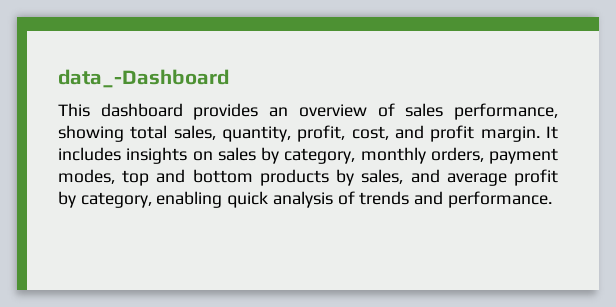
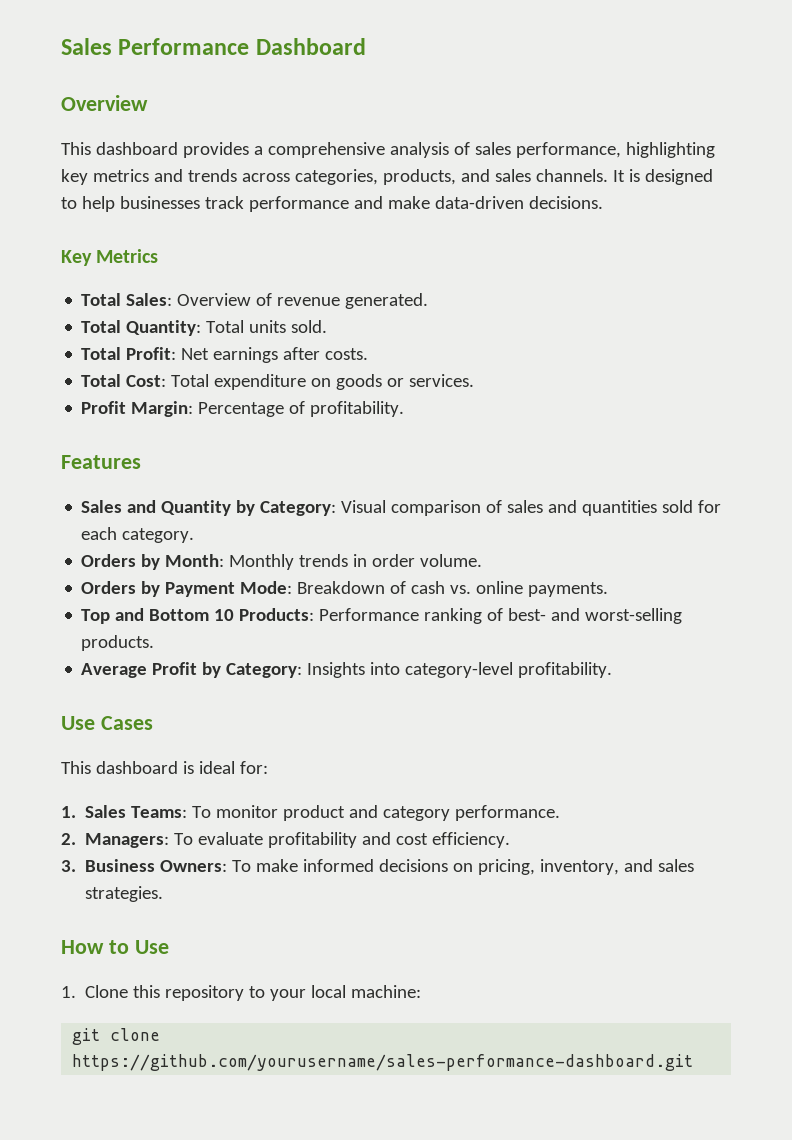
[58,69,229,88] data_-Dashboard -> [61,38,366,55] [61,95,148,111] Sales Performance Dashboard // Overview
[269,103,558,120] [58,125,558,142] [58,147,558,164] [58,169,558,186] [58,191,552,208] an overview of sales performance, showing total sales, quantity, profit, cost, and profit margin. It includes insights on sales by category, monthly orders, payment modes, top and bottom products by sales, and average profit by category, enabling quick analysis of trends and performance. -> [253,142,715,158] [61,169,713,185] [61,196,603,212] [61,249,159,266] [81,293,429,309] [81,320,328,336] [81,347,369,363] [81,374,475,390] [81,401,405,417] [61,455,141,469] [81,500,722,516] [81,527,195,543] [81,554,483,570] [81,581,609,597] [81,608,683,624] [81,635,155,651] [81,662,613,678] [61,716,153,730] [61,761,268,774] [61,805,561,821] [61,832,511,848] [61,859,695,875] [85,886,164,902] [61,940,169,954] [61,985,422,1001] [72,1028,161,1045] [72,1054,694,1071] a comprehensive analysis of sales performance, highlighting key metrics and trends across categories, products, and sales channels. It is designed to help businesses track performance and make data-driven decisions. // Key Metrics // Total Sales: Overview of revenue generated. // Total Quantity: Total units sold. // Total Profit: Net earnings after costs. // Total Cost: Total expenditure on goods or services. // Profit Margin: Percentage of profitability. // Features // Sales and Quantity by Category: Visual comparison of sales and quantities sold for each category. // Orders by Month: Monthly trends in order volume. // Orders by Payment Mode: Breakdown of cash vs. online payments. // Top and Bottom 10 Products: Performance ranking of best- and worst-selling products. // Average Profit by Category: Insights into category-level profitability. // Use Cases // This dashboard is ideal for: // 1. Sales Teams: To monitor product and category performance. // 2. Managers: To evaluate profitability and cost efficiency. // 3. Business Owners: To make informed decisions on pricing, inventory, and sales strategies. // How to Use // 1. Clone this repository to your local machine: // git clone https://github.com/yourusername/sales-performance-dashboard.git

